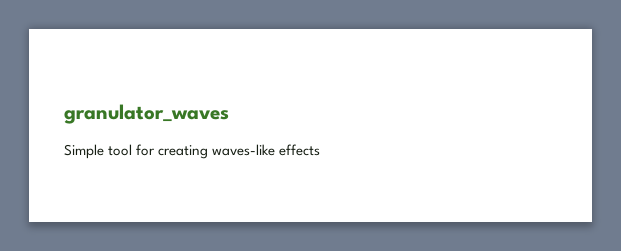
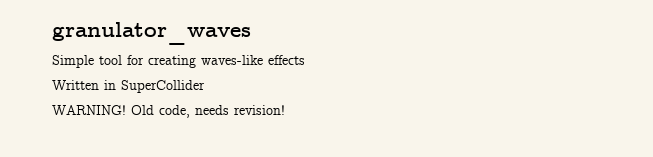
(321, 150) none -> [52,80,205,93] [52,105,285,118] // Written in SuperCollider // WARNING! Old code, needs revision!

